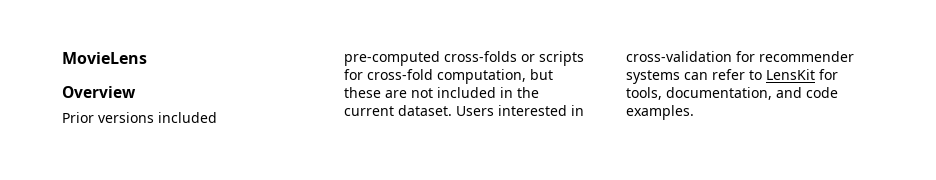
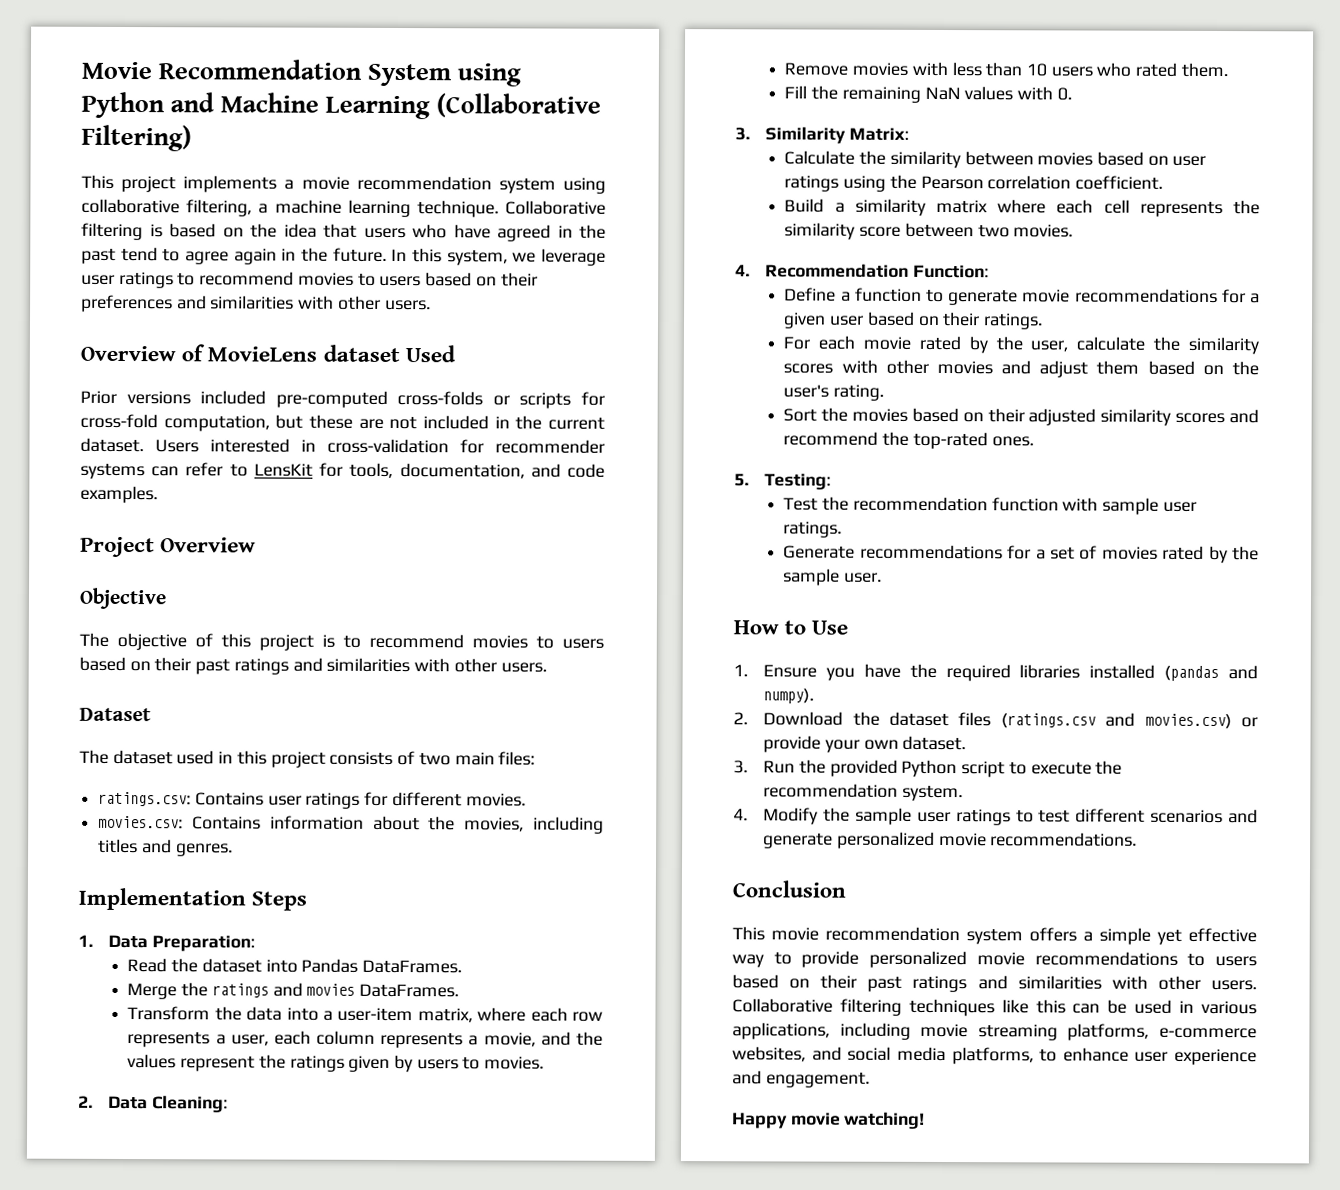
[62,52,147,64] [62,86,136,98] MovieLens // Overview -> [81,59,522,87] [81,91,602,120] [81,124,192,152] [81,174,606,194] [81,198,607,218] [81,222,606,242] [81,246,606,266] [81,271,538,289] [81,294,431,313] [80,344,456,363] Movie Recommendation System using Python and Machine Learning (Collaborative Filtering) // This project implements a movie recommendation system using collaborative filtering, a machine learning technique. Collaborative filtering is based on the idea that users who have agreed in the past tend to agree again in the future. In this system, we leverage user ratings to recommend movies to users based on their preferences and similarities with other users. // Overview of MovieLens dataset Used
(694, 112) none -> [80,536,257,558] [79,587,167,610] [79,632,604,651] [79,656,547,675] [79,707,151,722] [79,749,536,768] [98,791,526,809] [98,815,605,834] [98,838,233,857] [78,887,308,911] [78,934,255,952] [127,958,463,974] [127,982,460,1000] [127,1006,604,1023] [127,1030,603,1049] [127,1054,545,1073] [78,1095,228,1113] [784,61,1228,78] [784,85,1072,103] [735,126,909,144] [784,150,1207,169] [784,174,1164,192] [784,198,1260,218] [784,222,1074,240] [735,263,989,279] [784,287,1260,306] [783,311,1044,330] [783,335,1259,355] [783,359,1259,378] [783,384,885,401] [783,407,1259,426] [783,431,1034,450] [734,473,832,490] [783,496,1197,515] [783,521,843,538] [783,544,1260,564] [783,568,883,586] [733,620,849,635] [733,663,1258,682] [763,688,815,704] [733,711,1258,730] [763,735,967,753] [733,759,1123,778] [763,783,963,802] [733,807,1258,826] [763,831,1138,849] [732,880,846,898] [732,926,1257,945] [732,950,1257,969] [732,974,1257,993] [732,998,1258,1017] [732,1022,1257,1041] [732,1046,1257,1066] [732,1070,870,1088] [732,1111,926,1129] // Project Overview // Objective // The objective of this project is to recommend movies to users based on their past ratings and similarities with other users. // Dataset // The dataset used in this project consists of two main files: // ratings.csv: Contains user ratings for different movies. // movies.csv: Contains information about the movies, including titles and genres. // Implementation Steps // 1. Data Preparation: // Read the dataset into Pandas DataFrames. // Merge the ratings and movies DataFrames. // Transform the data into a user-item matrix, where each row represents a user, each column represents a movie, and the values represent the ratings given by users to movies. // 2. Data Cleaning: // Remove movies with less than 10 users who rated them. // Fill the remaining NaN values with 0. // 3. Similarity Matrix: // Calculate the similarity between movies based on user ratings using the Pearson correlation coefficient. // Build a similarity matrix where each cell represents the similarity score between two movies. // 4. Recommendation Function: // Define a function to generate movie recommendations for a given user based on their ratings. // For each movie rated by the user, calculate the similarity scores with other movies and adjust them based on the user's rating. // Sort the movies based on their adjusted similarity scores and recommend the top-rated ones. // 5. Testing: // Test the recommendation function with sample user ratings. // Generate recommendations for a set of movies rated by the sample user. // How to Use // 1. Ensure you have the required libraries installed (pandas and numpy). // 2. Download the dataset files (ratings.csv and movies.csv) or provide your own dataset. // 3. Run the provided Python script to execute the recommendation system. // 4. Modify the sample user ratings to test different scenarios and generate personalized movie recommendations. // Conclusion // This movie recommendation system offers a simple yet effective way to provide personalized movie recommendations to users based on their past ratings and similarities with other users. Collaborative filtering techniques like this can be used in various applications, including movie streaming platforms, e-commerce websites, and social media platforms, to enhance user experience and engagement. // Happy movie watching!

